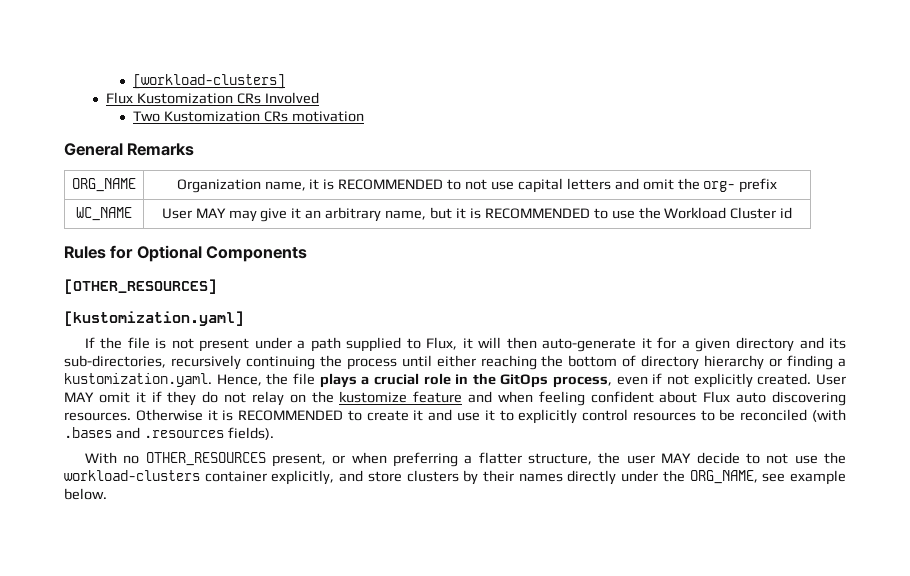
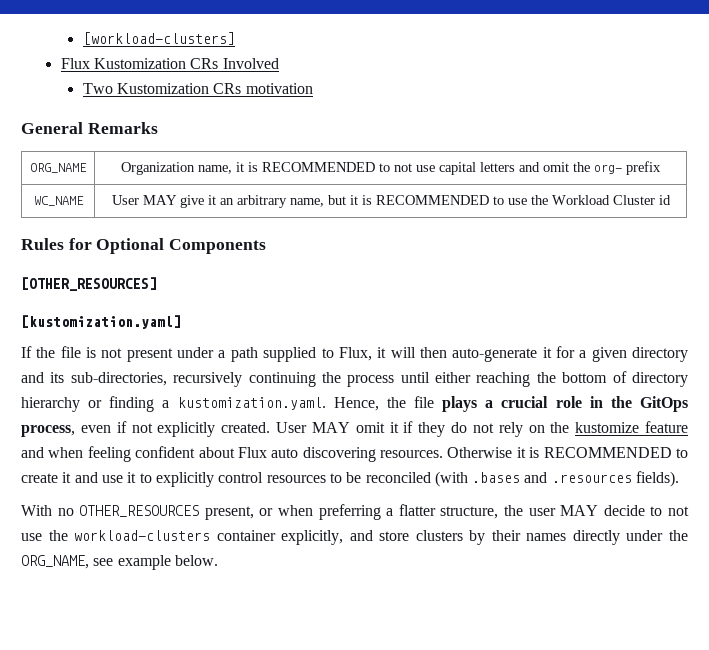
[228,210,257,222] may -> (177, 200) none
[251,391,284,406] relay -> [498,422,523,437] rely

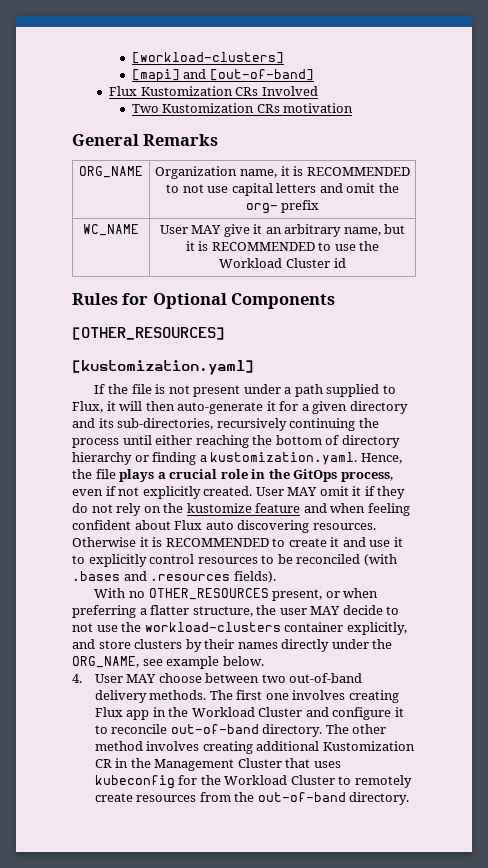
(235, 38) none -> [131,69,314,83] // [mapi] and [out-of-band]
(218, 560) none -> [72,673,363,683] [94,690,399,703] [94,707,404,720] [94,724,387,737] [94,741,415,754] [94,758,341,771] [94,775,412,789] [94,792,410,805] // 4. User MAY choose between two out-of-band delivery methods. The first one involves creating Flux app in the Workload Cluster and configure it to reconcile out-of-band directory. The other method involves creating additional Kustomization CR in the Management Cluster that uses kubeconfig for the Workload Cluster to remotely create resources from the out-of-band directory.

